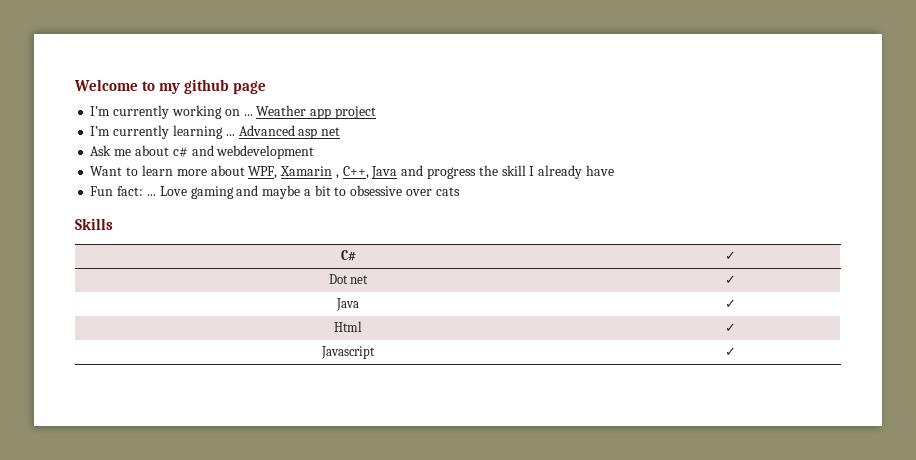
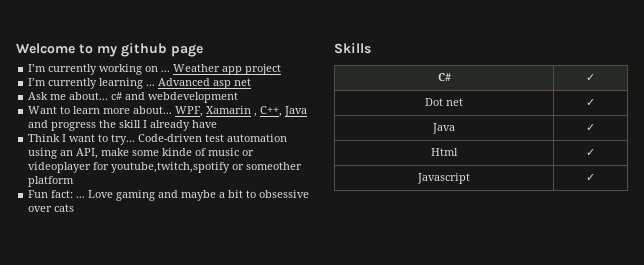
[134,145,169,156] about -> [69,92,109,100] about...
[210,165,245,176] about -> [133,106,173,114] about...
(614, 170) none -> [28,134,288,145] [28,148,255,159] [28,162,303,173] [28,176,75,187] // Think I want to try... Code-driven test automation using an API, make some kinde of music or videoplayer for youtube,twitch,spotify or someother platform

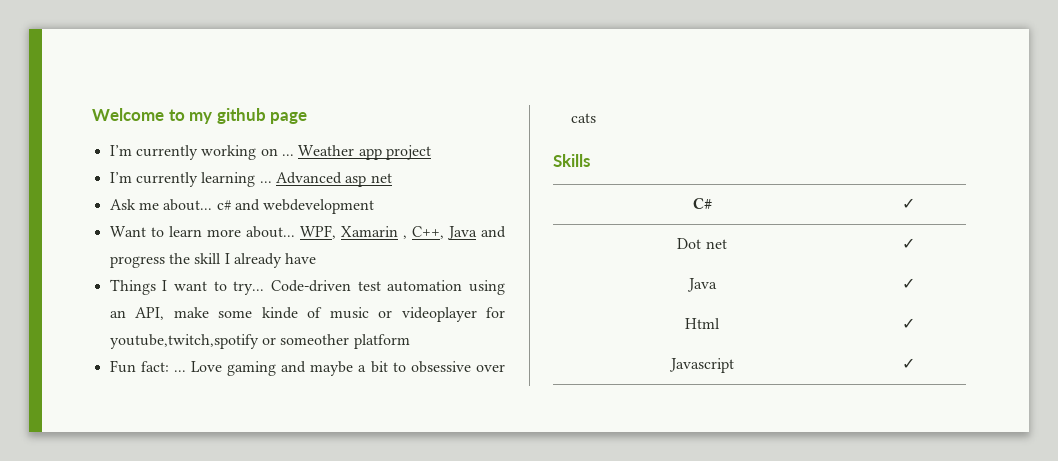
[28,134,61,142] Think -> [109,279,156,295] Things

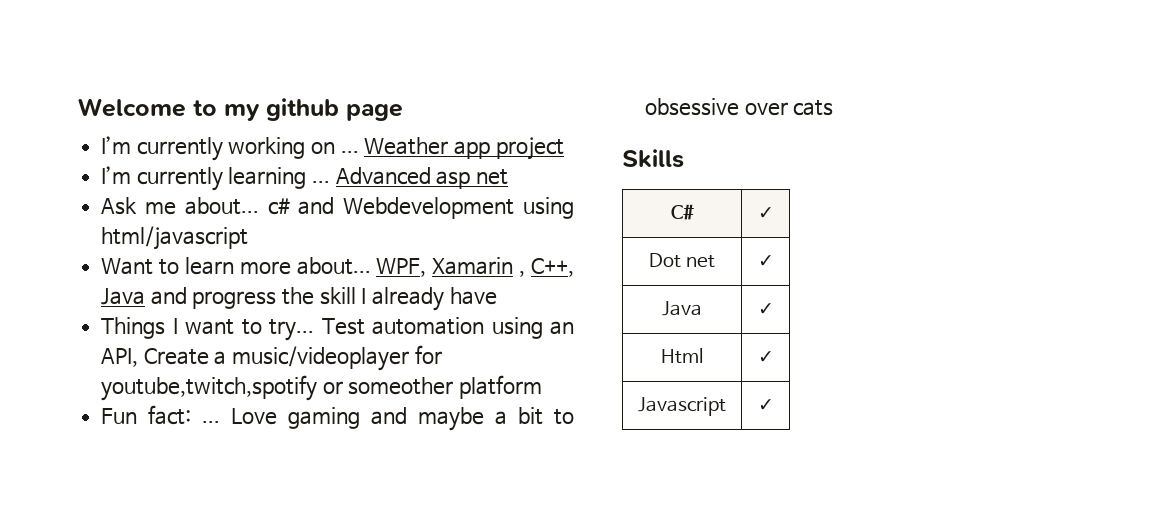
[263,199,375,214] webdevelopment -> [343,197,574,219] [101,226,249,250] Webdevelopment using html/javascript
[270,280,381,292] Code-driven test -> [321,318,365,335] Test
[173,307,477,322] make some kinde of music or videoplayer -> [143,346,410,371] Create a music/videoplayer

